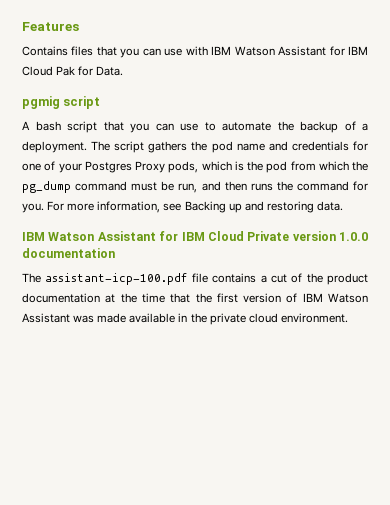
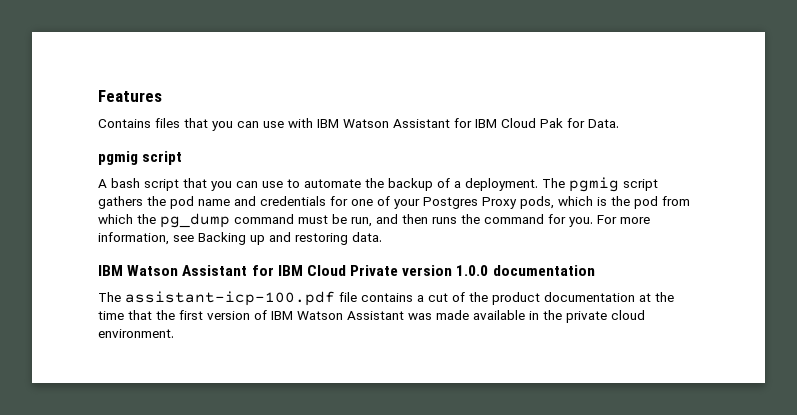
(111, 146) none -> [569,177,619,192] pgmig

